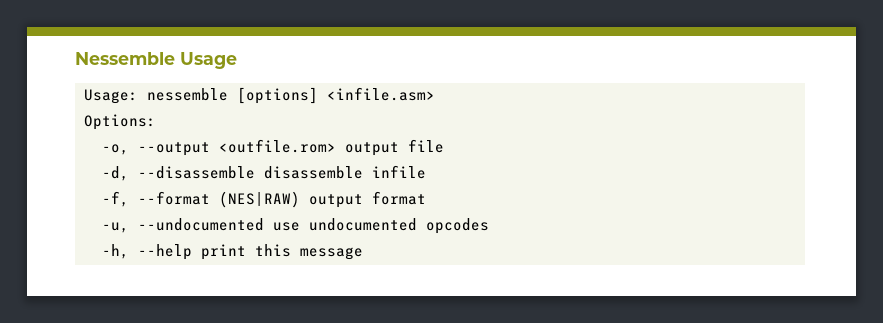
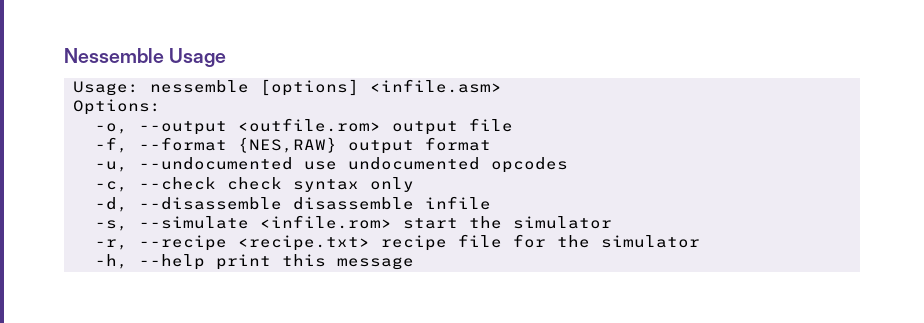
[102,165,426,181] // -d, --disassemble disassemble infile -> (513, 125) none
[219,191,300,208] (NES|RAW) -> [237,137,337,153] {NES,RAW}
(489, 226) none -> [94,177,414,192] [94,196,491,212] [94,215,612,231] [94,234,700,251] // -c, --check check syntax only // -d, --disassemble disassemble infile // -s, --simulate <infile.rom> start the simulator // -r, --recipe <recipe.txt> recipe file for the simulator

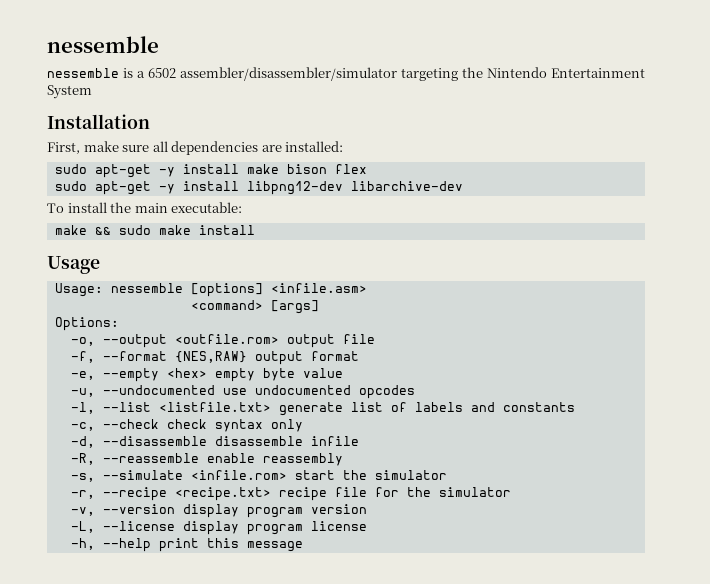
[64,48,164,63] Nessemble -> [47,36,159,53] [47,67,645,81] [47,85,92,99] [47,114,150,129] [47,141,344,155] [54,164,367,178] [54,181,463,195] [47,202,243,213] [54,225,255,235] nessemble // nessemble is a 6502 assembler/disassembler/simulator targeting the Nintendo Entertainment System // Installation // First, make sure all dependencies are installed: // sudo apt-get -y install make bison flex // sudo apt-get -y install libpng12-dev libarchive-dev // To install the main executable: // make && sudo make install //
(502, 86) none -> [190,300,319,314] // <command> [args]
(491, 144) none -> [70,368,343,382] // -e, --empty <hex> empty byte value
(568, 165) none -> [70,402,575,416] // -l, --list <listfile.txt> generate list of labels and constants
(491, 203) none -> [70,453,343,466] // -R, --reassemble enable reassembly
(700, 241) none -> [70,504,367,518] [70,521,367,535] // -v, --version display program version // -L, --license display program license

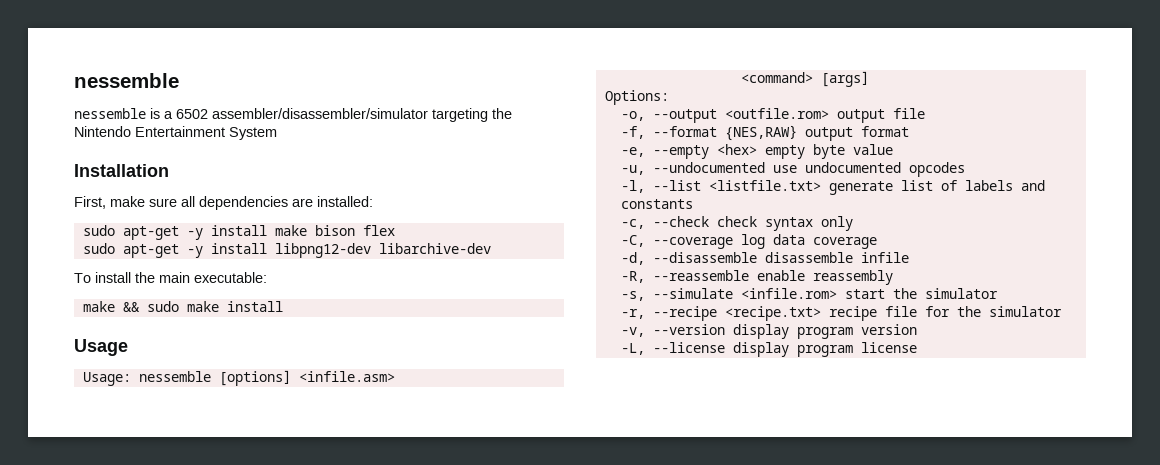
(303, 425) none -> [620,234,877,249] // -C, --coverage log data coverage
[70,538,303,552] // -h, --help print this message -> (917, 347) none

